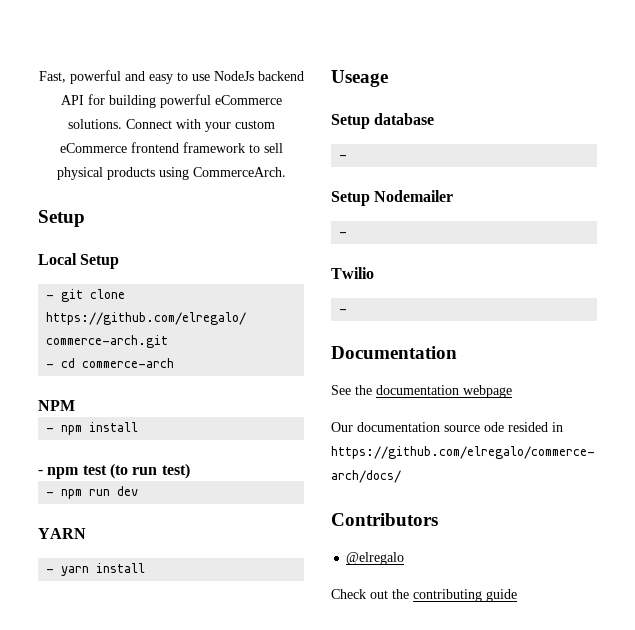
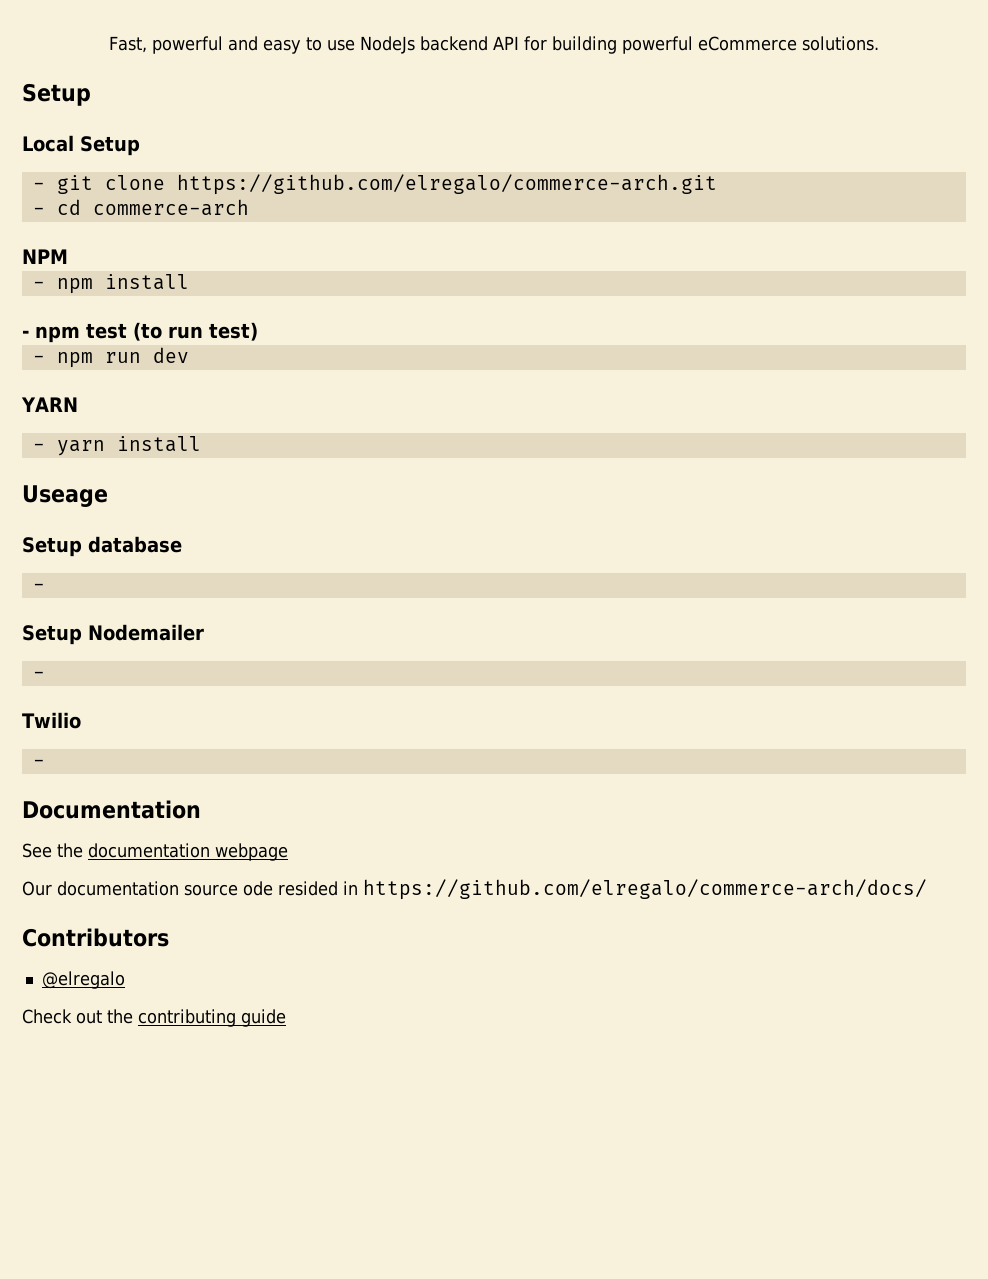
[125,119,275,132] [59,142,283,153] [56,167,286,180] Connect with your custom eCommerce frontend framework to sell physical products using CommerceArch. -> (879, 43) none

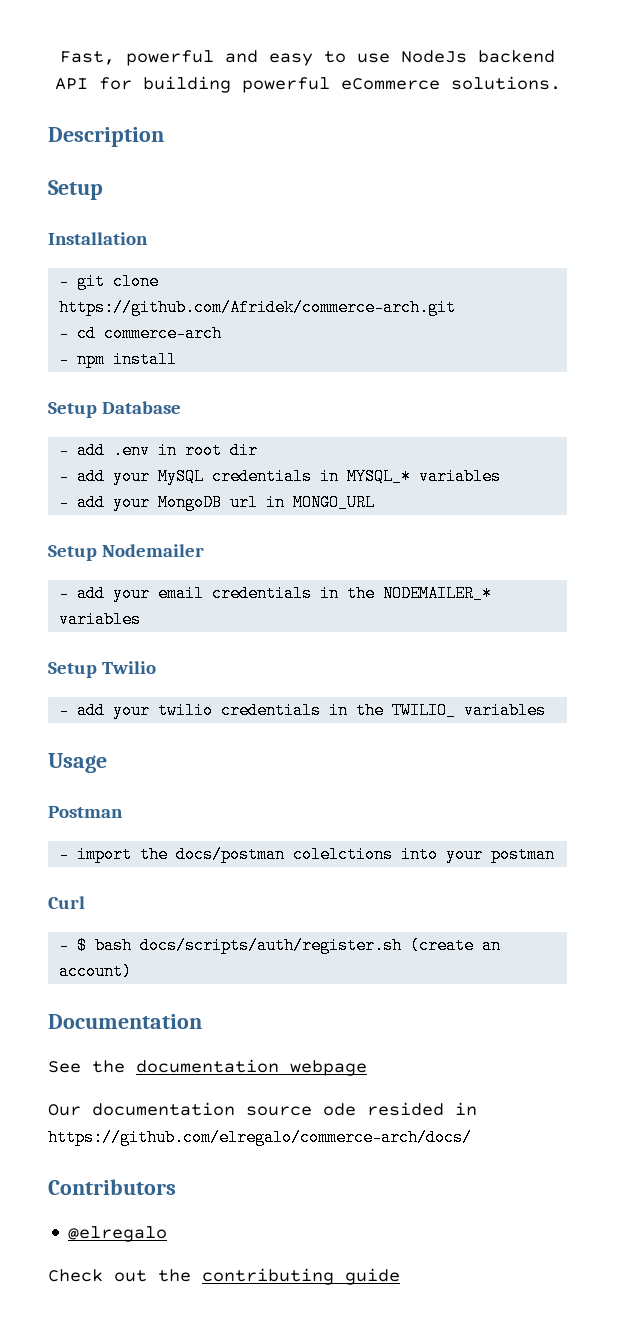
[22,83,91,106] [22,135,140,156] // Setup // Local Setup -> [48,127,164,147] [48,180,103,200] [48,232,148,245] // Description // Setup // Installation
[176,174,717,195] https://github.com/elregalo/commerce-arch.git -> [59,299,457,316] https://github.com/Afridek/commerce-arch.git
[22,249,68,264] // NPM -> (223, 333) none
[22,322,258,343] [32,347,189,368] [21,397,78,412] [32,436,201,456] [22,485,108,507] [22,536,182,557] [32,583,45,591] [22,624,204,645] [32,671,45,679] [22,712,81,729] [32,759,45,767] - npm test (to run test) // - npm run dev // YARN // - yarn install // Useage // Setup database // - // Setup Nodemailer // - // Twilio // - -> [48,401,181,418] [59,442,259,459] [59,468,502,485] [59,494,376,511] [48,544,204,561] [59,585,493,602] [59,611,142,628] [48,661,156,678] [59,702,547,719] [48,753,107,773] [48,806,123,818] [59,846,556,863] [48,896,85,909] [59,937,502,954] [59,963,133,980] Setup Database // - add .env in root dir // - add your MySQL credentials in MYSQL_* variables // - add your MongoDB url in MONGO_URL // Setup Nodemailer // - add your email credentials in the NODEMAILER_* variables // Setup Twilio // - add your twilio credentials in the TWILIO_ variables // Usage // Postman // - import the docs/postman colelctions into your postman // Curl // - $ bash docs/scripts/auth/register.sh (create an account)

